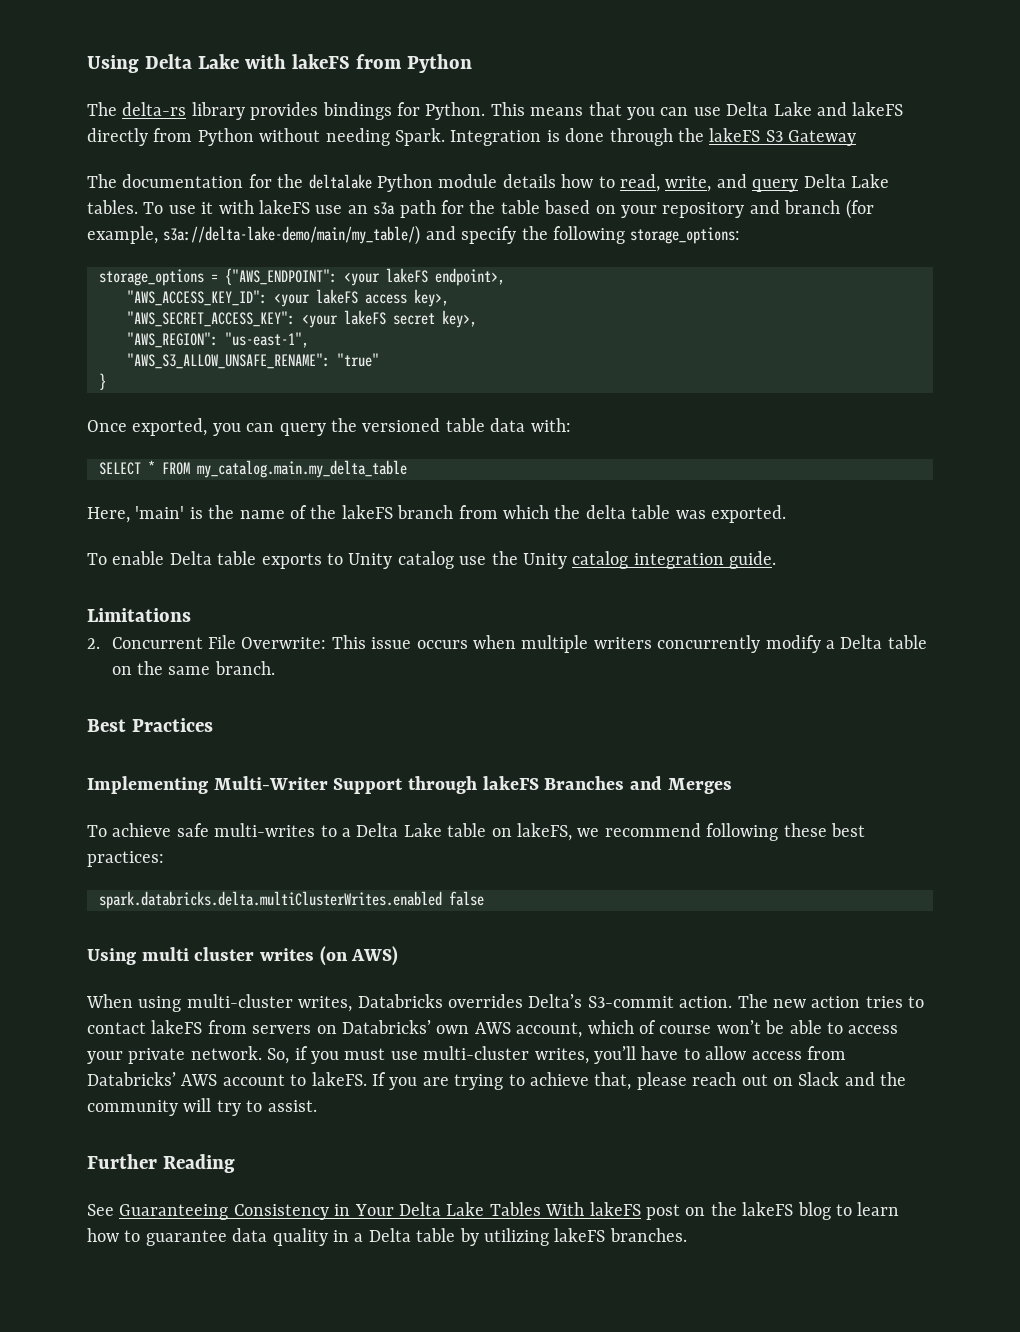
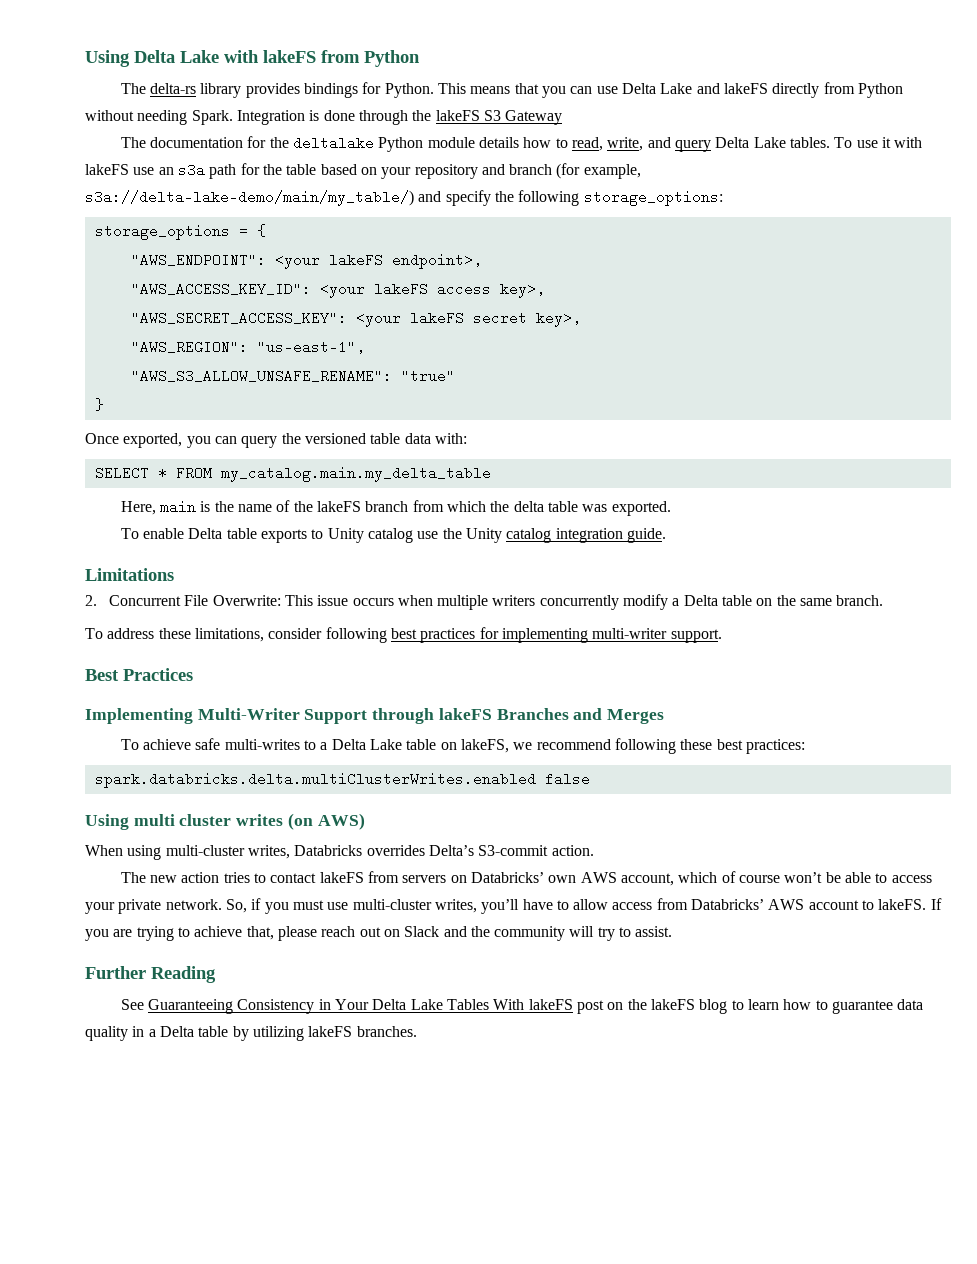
[225,268,337,285] {"AWS_ENDPOINT": -> [256,224,266,237] [130,253,266,267] { // "AWS_ENDPOINT":
[135,506,185,519] 'main' -> [160,500,197,514] main
(275, 668) none -> [85,627,722,643] // To address these limitations, consider following best practices for implementing multi-writer support.
(733, 1002) none -> (594, 850) //

